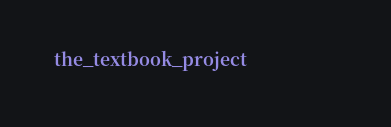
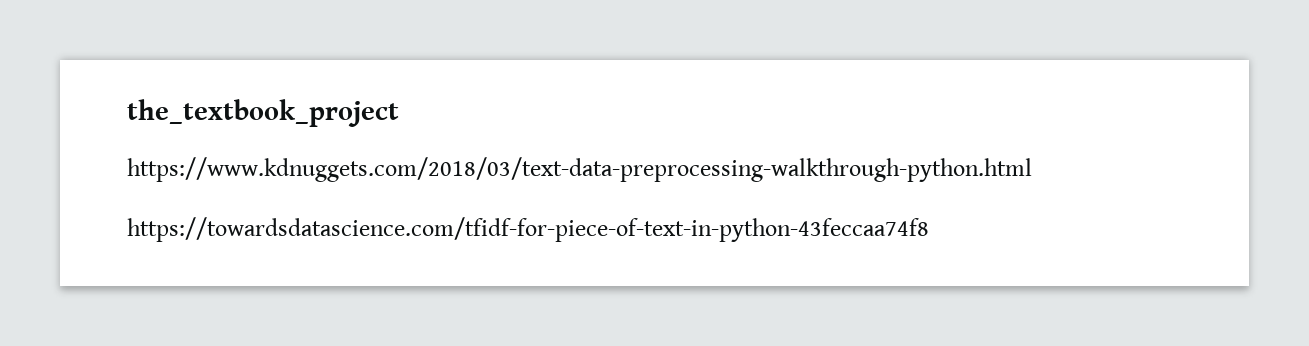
(247, 60) none -> [127,157,1032,182] [127,217,929,242] // https://www.kdnuggets.com/2018/03/text-data-preprocessing-walkthrough-python.html // https://towardsdatascience.com/tfidf-for-piece-of-text-in-python-43feccaa74f8

